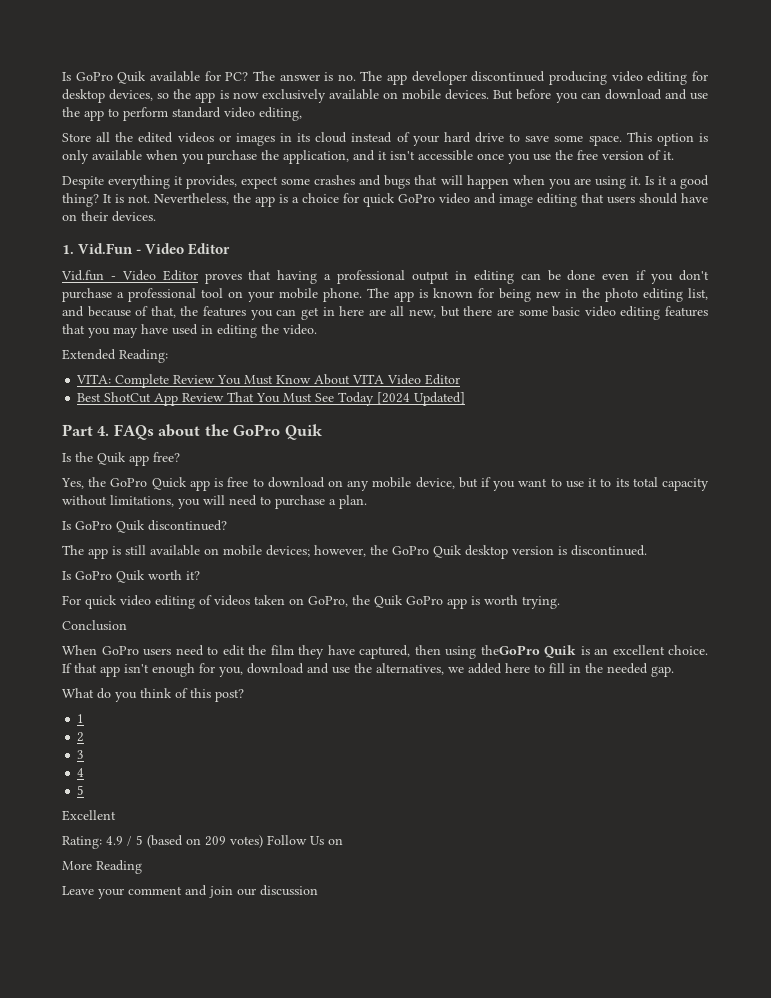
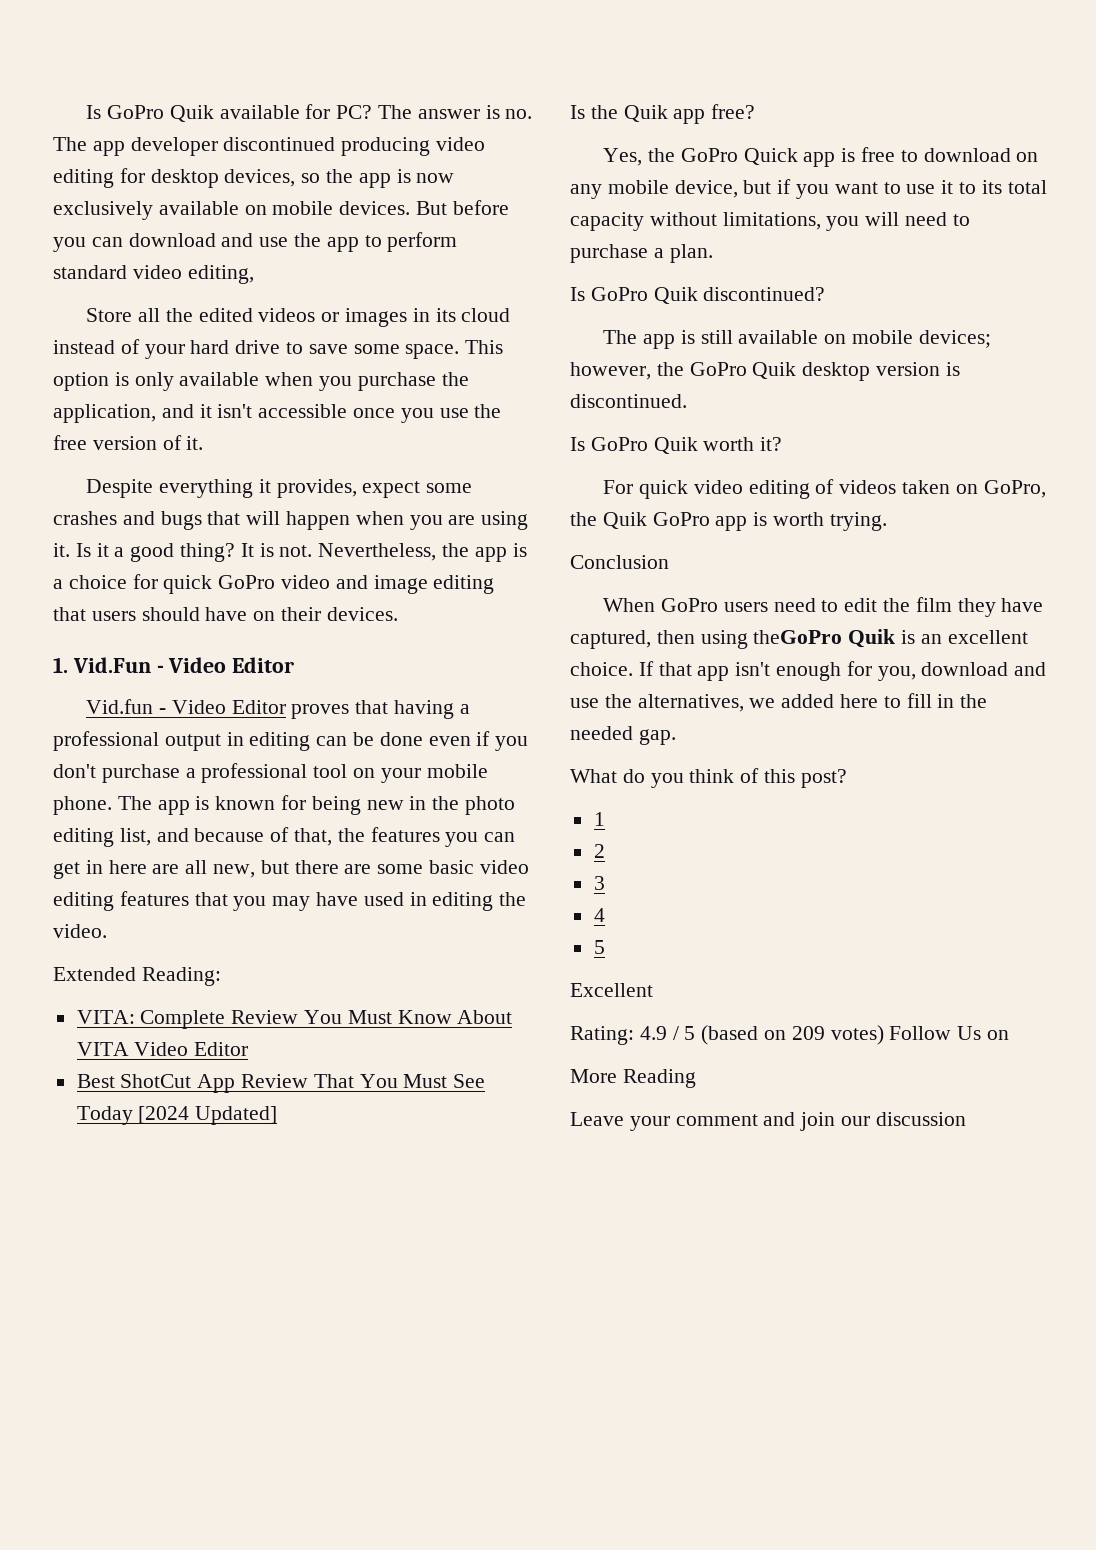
[62,424,322,440] // Part 4. FAQs about the GoPro Quik -> (278, 1115) none

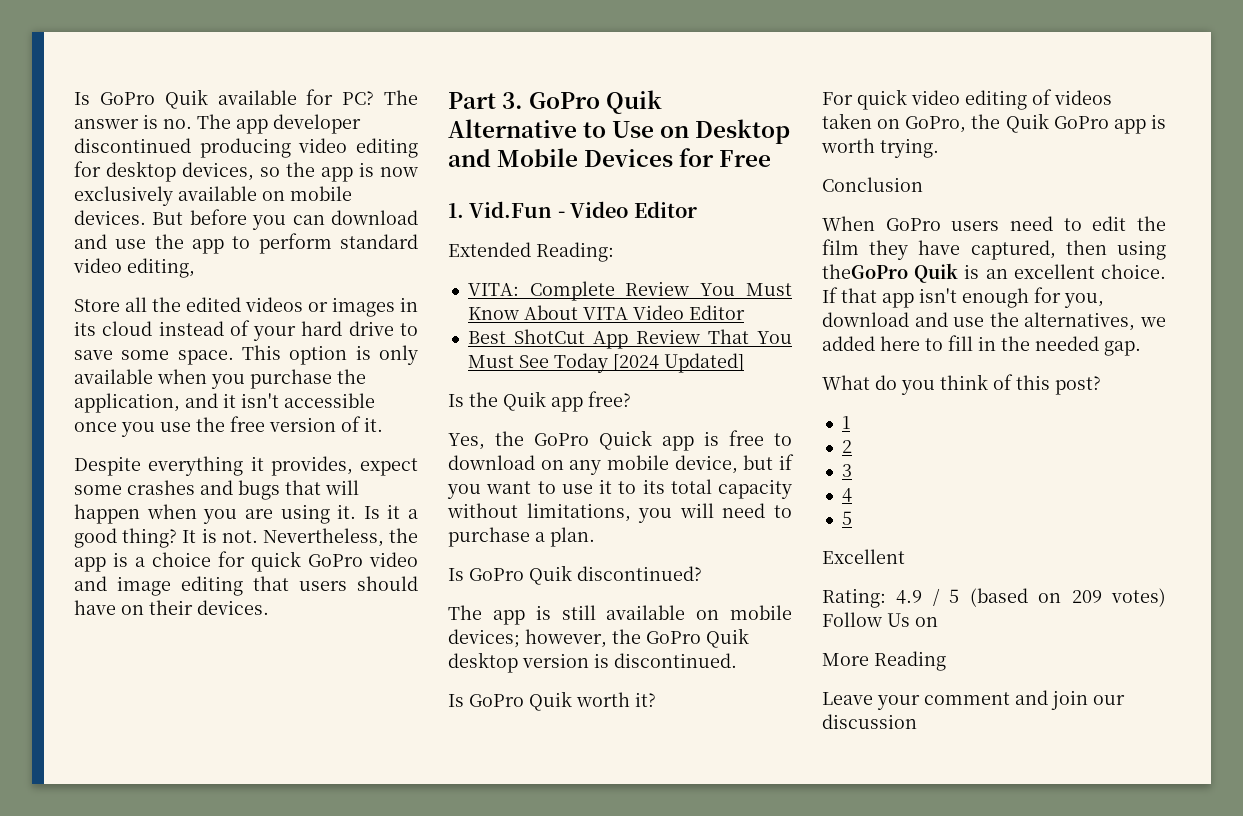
(398, 614) none -> [448,90,663,114] [448,119,791,144] [448,148,772,167] // Part 3. GoPro Quik Alternative to Use on Desktop and Mobile Devices for Free
[86,699,470,719] [53,731,529,751] [53,763,488,783] [53,795,516,815] [53,827,516,847] [53,860,529,879] [53,891,527,911] [53,924,107,938] // Vid.fun - Video Editor proves that having a professional output in editing can be done even if you don't purchase a professional tool on your mobile phone. The app is known for being new in the photo editing list, and because of that, the features you can get in here are all new, but there are some basic video editing features that you may have used in editing the video. -> (697, 209) none

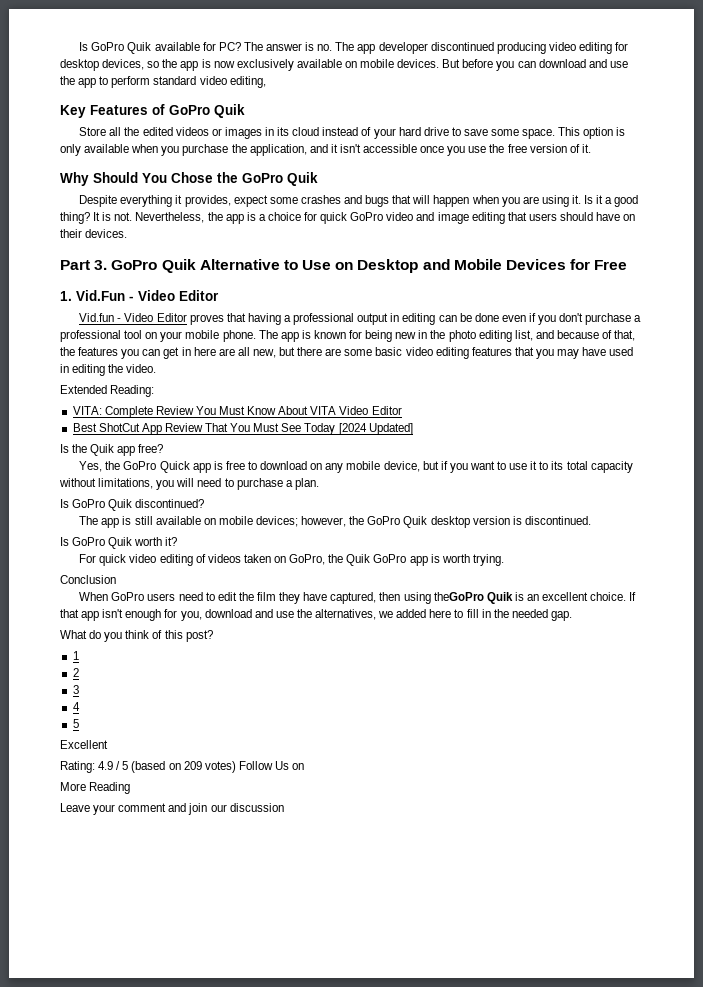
(195, 268) none -> [60,104,245,118] // Key Features of GoPro Quik
(383, 424) none -> [60,172,318,186] // Why Should You Chose the GoPro Quik
(697, 209) none -> [79,313,642,325] [60,330,636,342] [60,347,634,359] [60,364,157,376] // Vid.fun - Video Editor proves that having a professional output in editing can be done even if you don't purchase a professional tool on your mobile phone. The app is known for being new in the photo editing list, and because of that, the features you can get in here are all new, but there are some basic video editing features that you may have used in editing the video.

